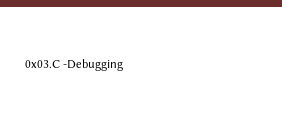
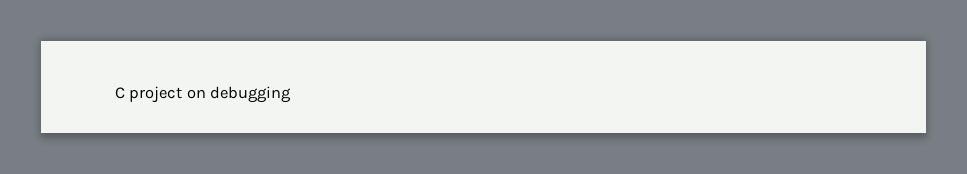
[25,59,124,71] 0x03.C -Debugging -> [115,86,292,103] C project on debugging

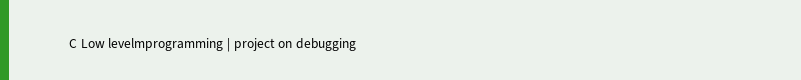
(125, 93) none -> [80,38,230,52] Low levelmprogramming |

